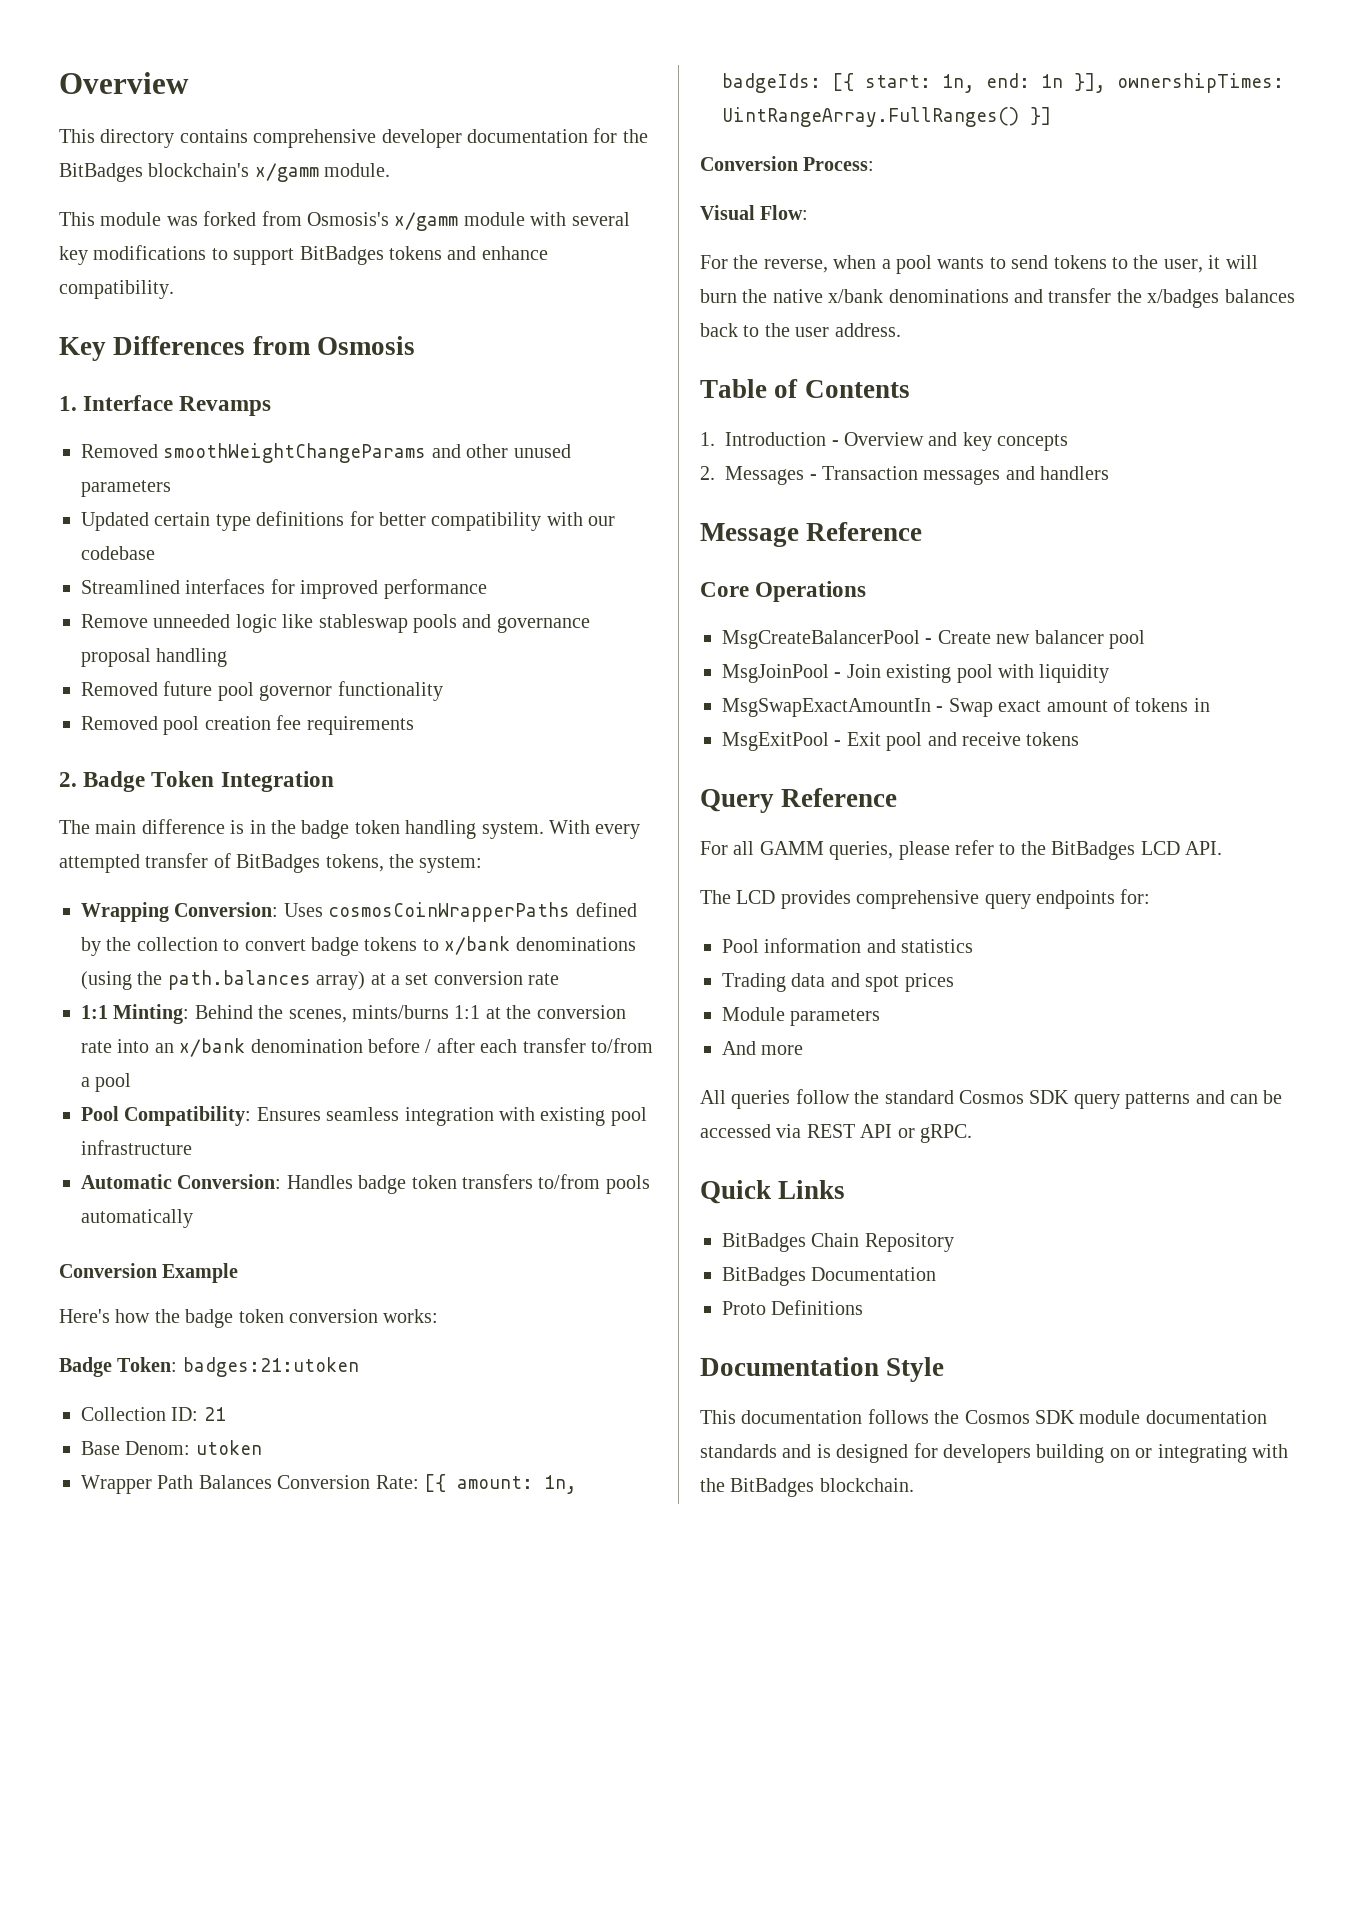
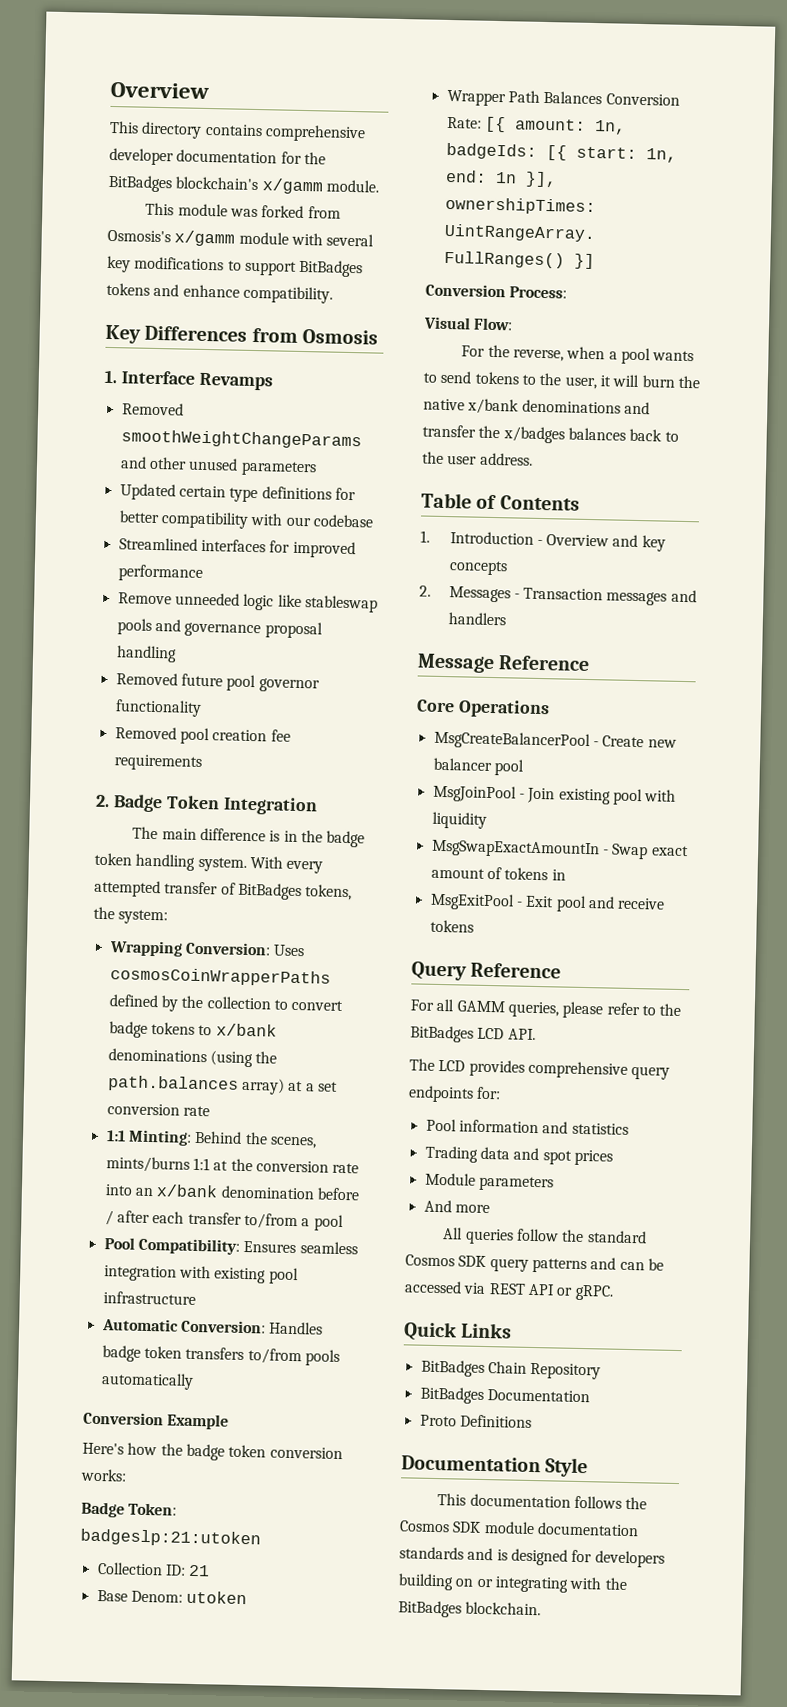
[182,1357,359,1377] badges:21:utoken -> [80,1528,261,1548] badgeslp:21:utoken

